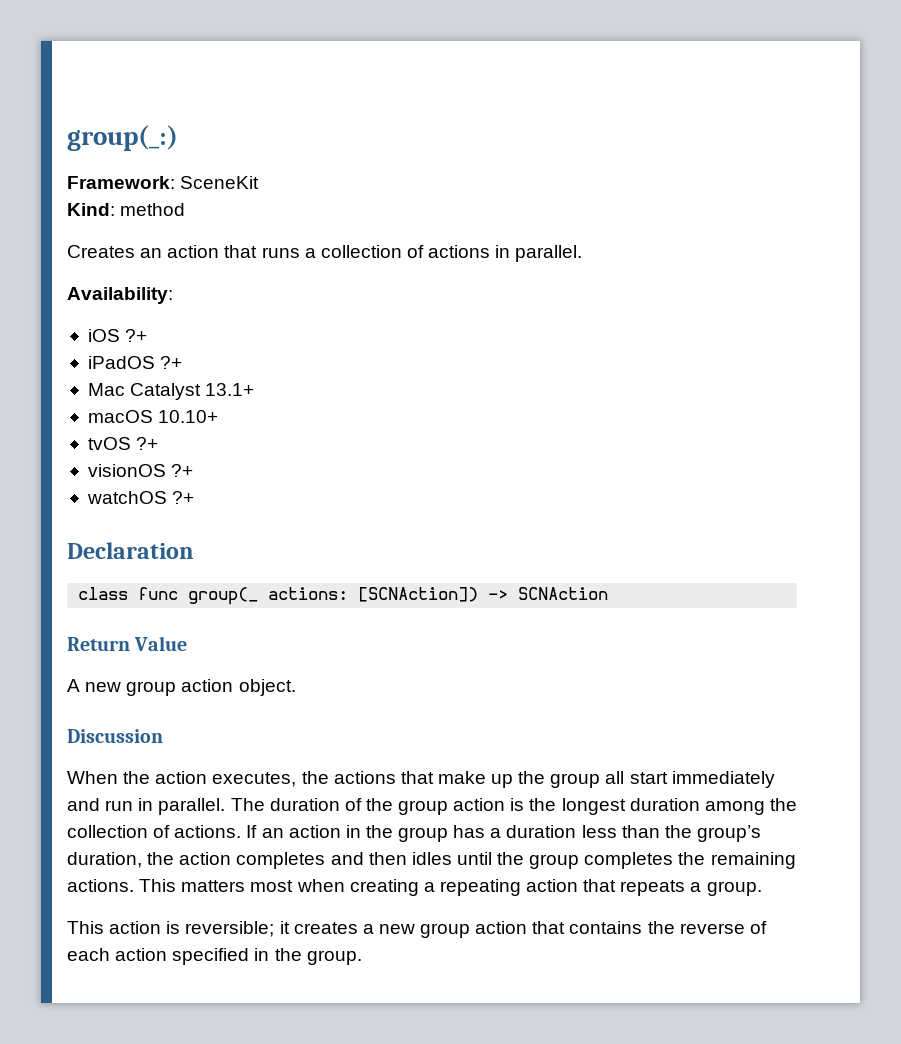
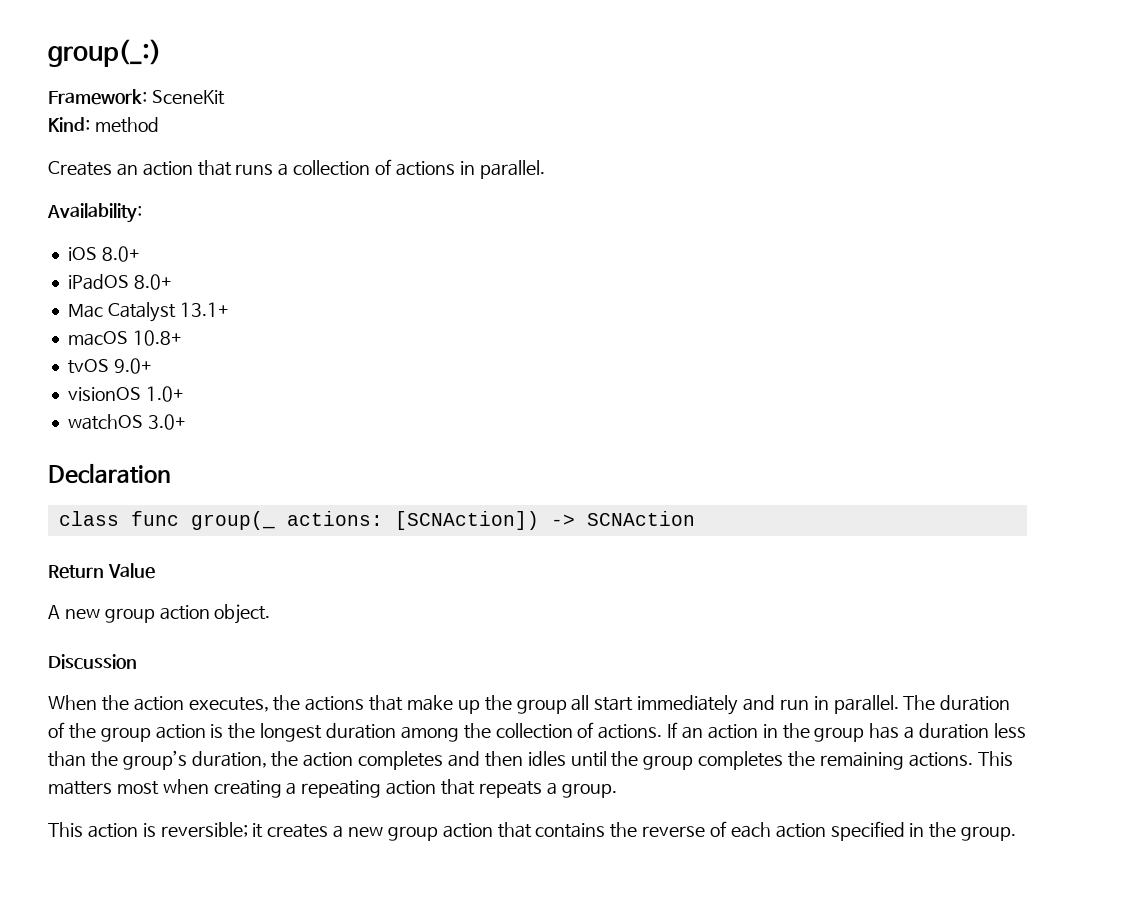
[125,329,148,342] ?+ -> [101,246,140,262] 8.0+
[160,356,183,369] ?+ -> [133,274,172,290] 8.0+
[158,410,219,423] 10.10+ -> [132,330,182,346] 10.8+
[136,437,159,450] ?+ -> [113,358,152,374] 9.0+
[171,464,194,477] ?+ -> [145,386,184,402] 1.0+
[172,491,195,504] ?+ -> [147,414,186,430] 3.0+

